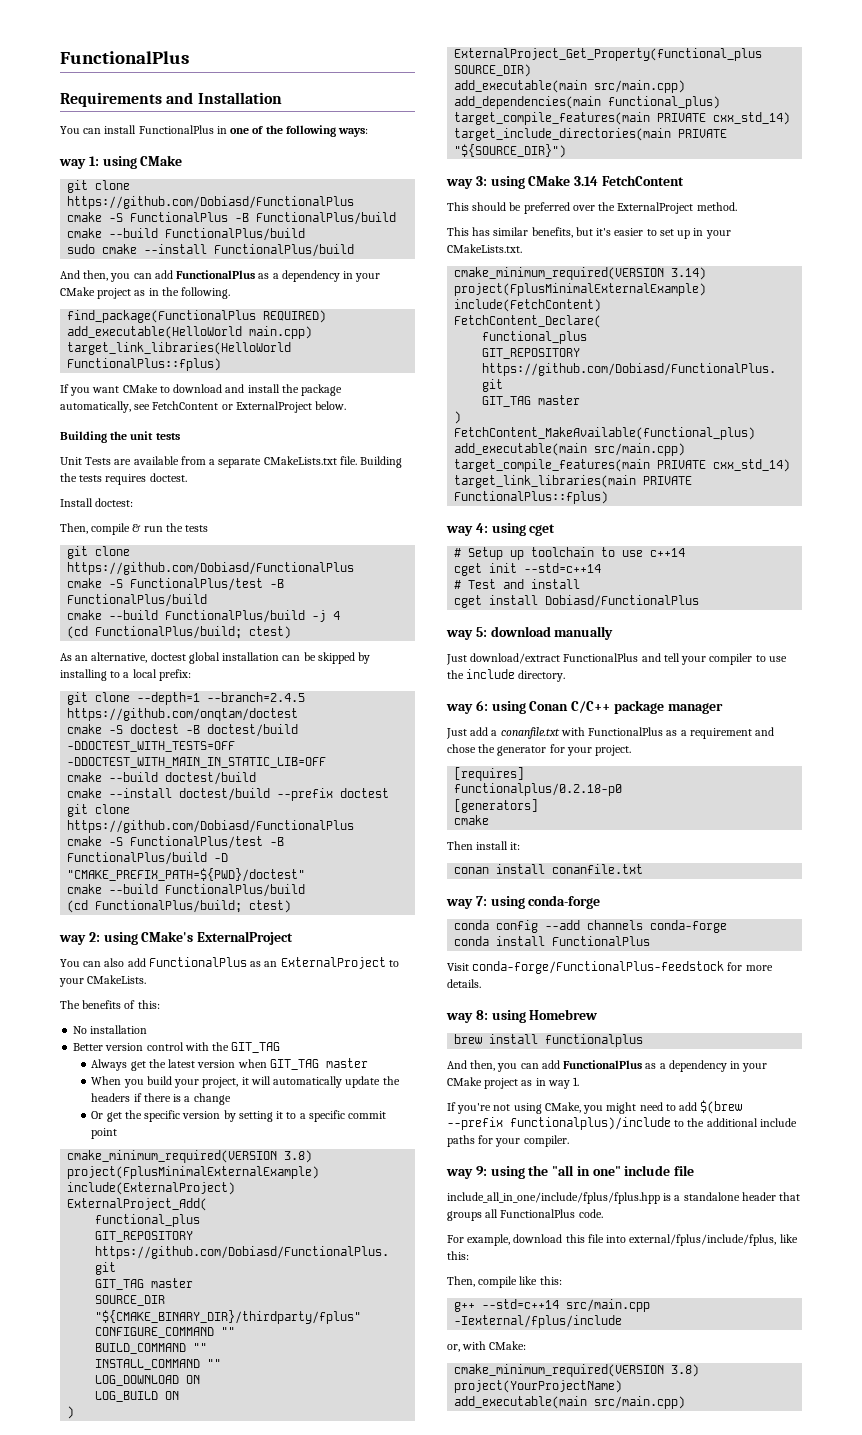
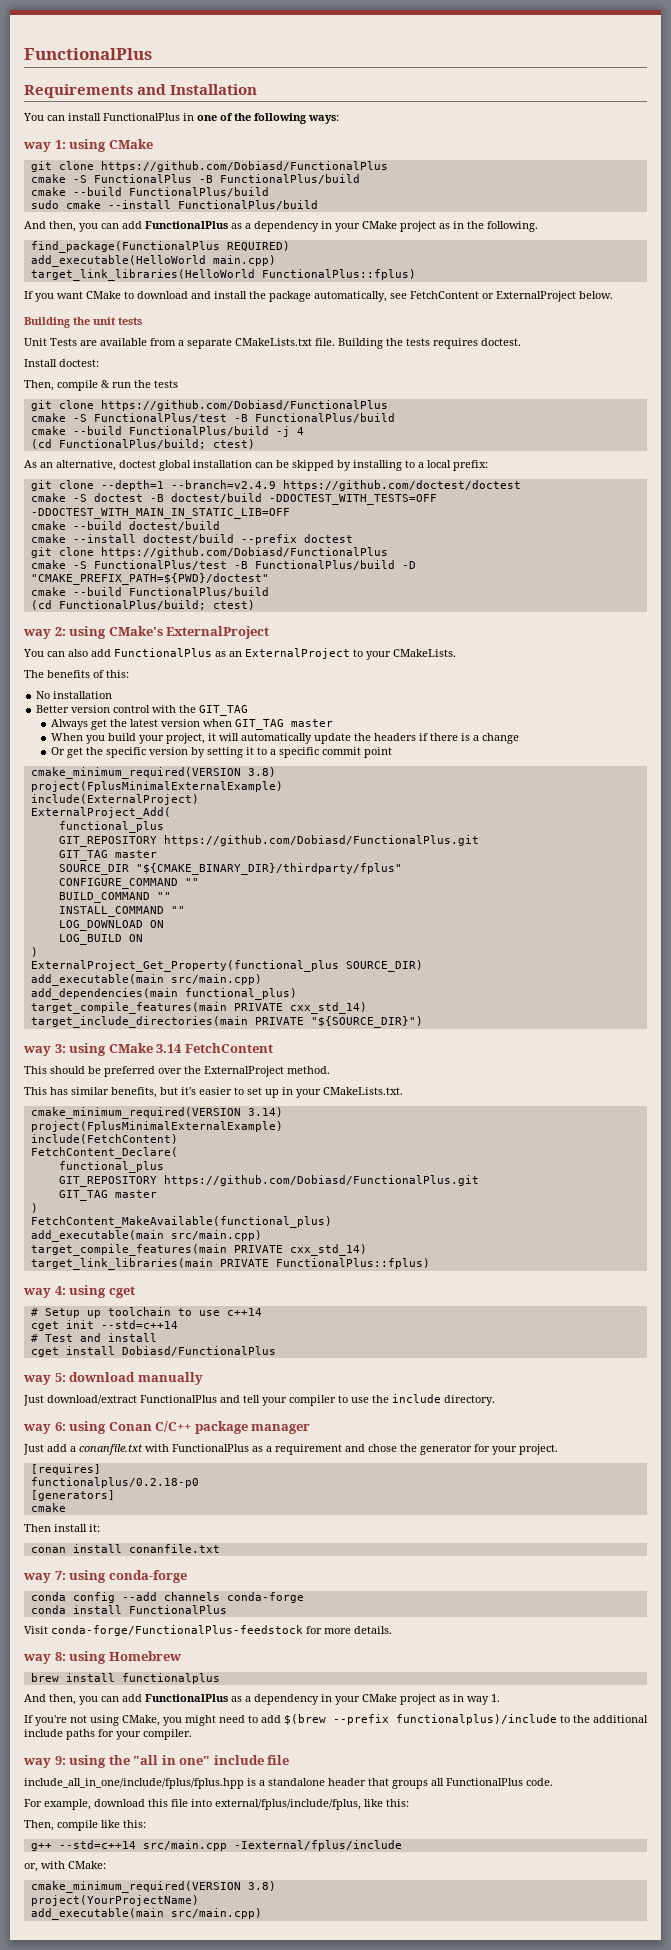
[207,692,306,702] [67,708,299,721] --branch=2.4.5 https://github.com/onqtam/doctest -> [170,480,521,491] --branch=v2.4.9 https://github.com/doctest/doctest

